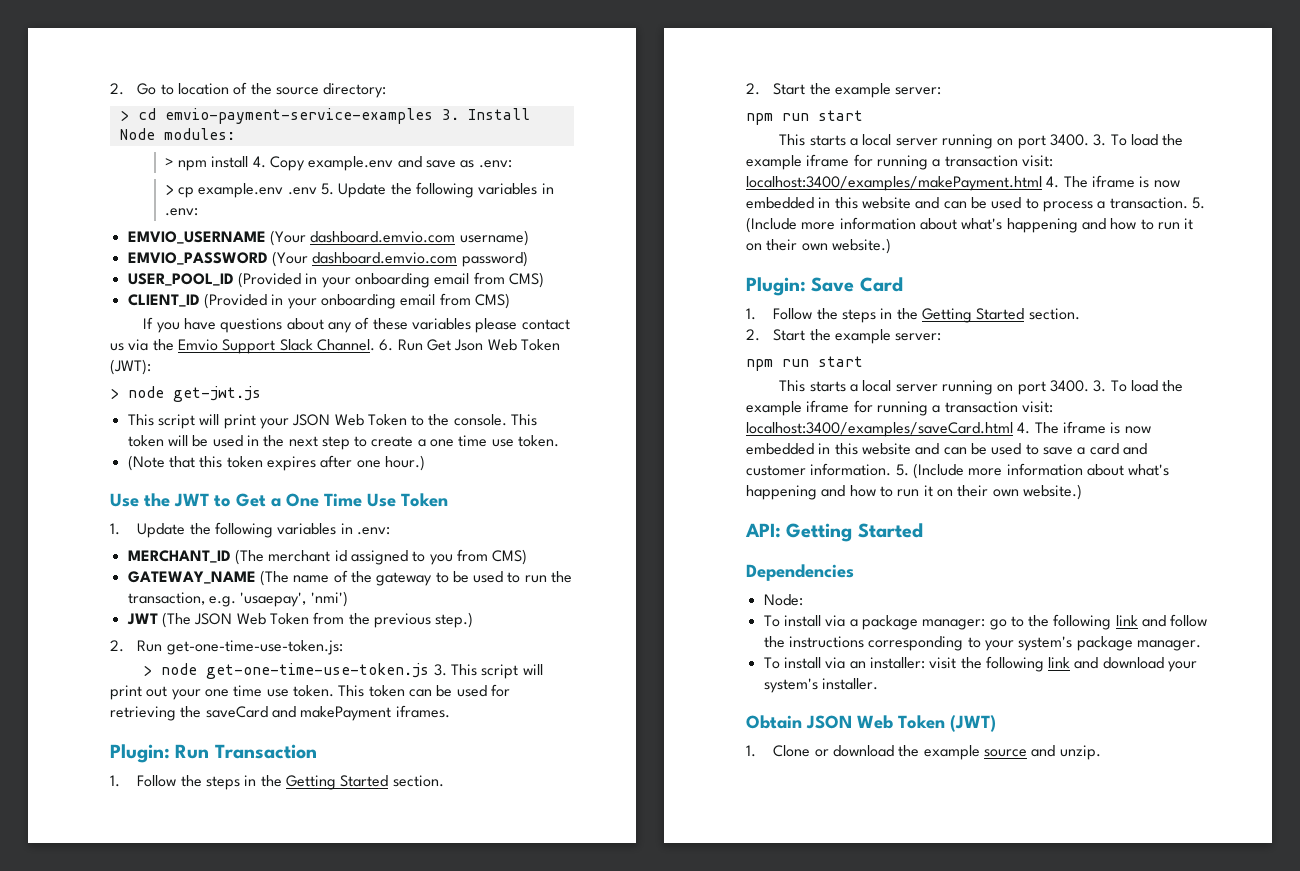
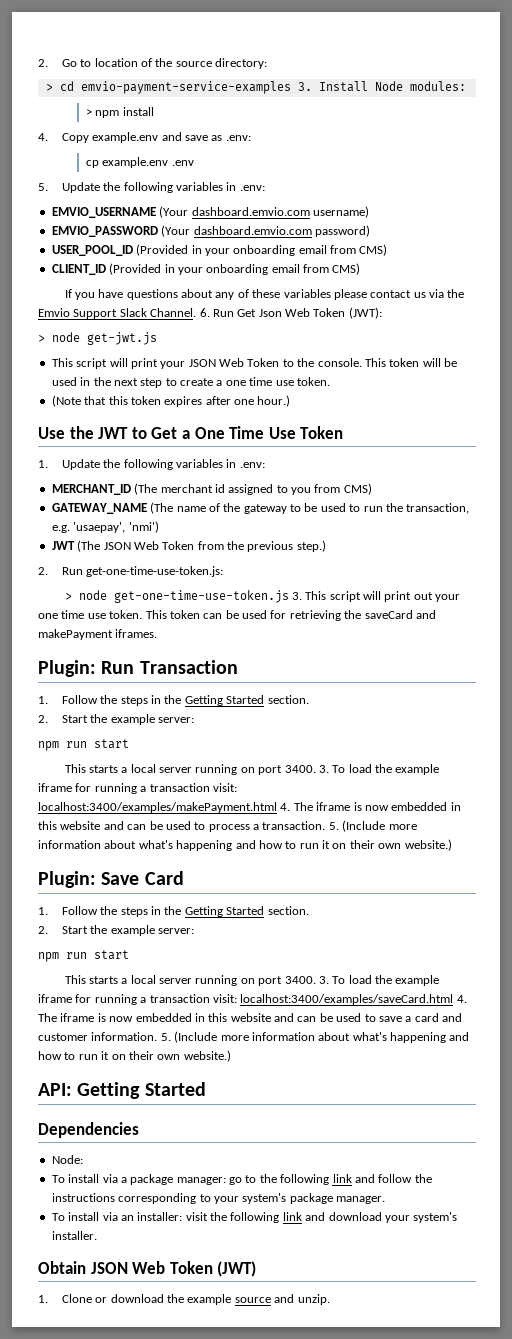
(249, 162) none -> (154, 111) //
[164,184,174,195] > -> (251, 138) none
(317, 191) none -> (194, 163) //

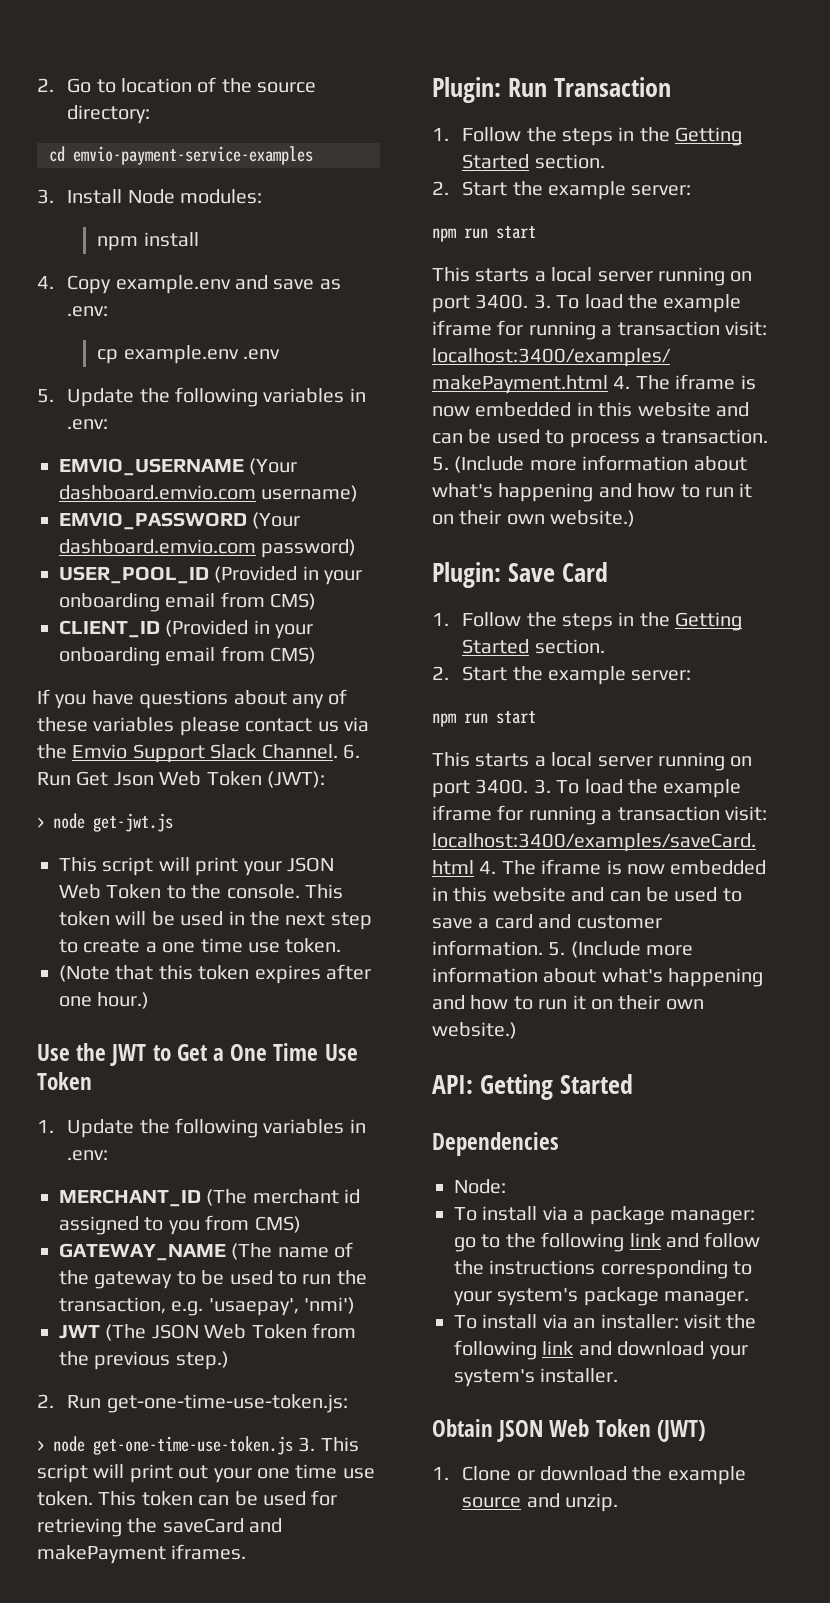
[45,84,53,91] > -> (151, 114) none
(291, 87) none -> (313, 155) //
[85,109,92,116] > -> (263, 196) none

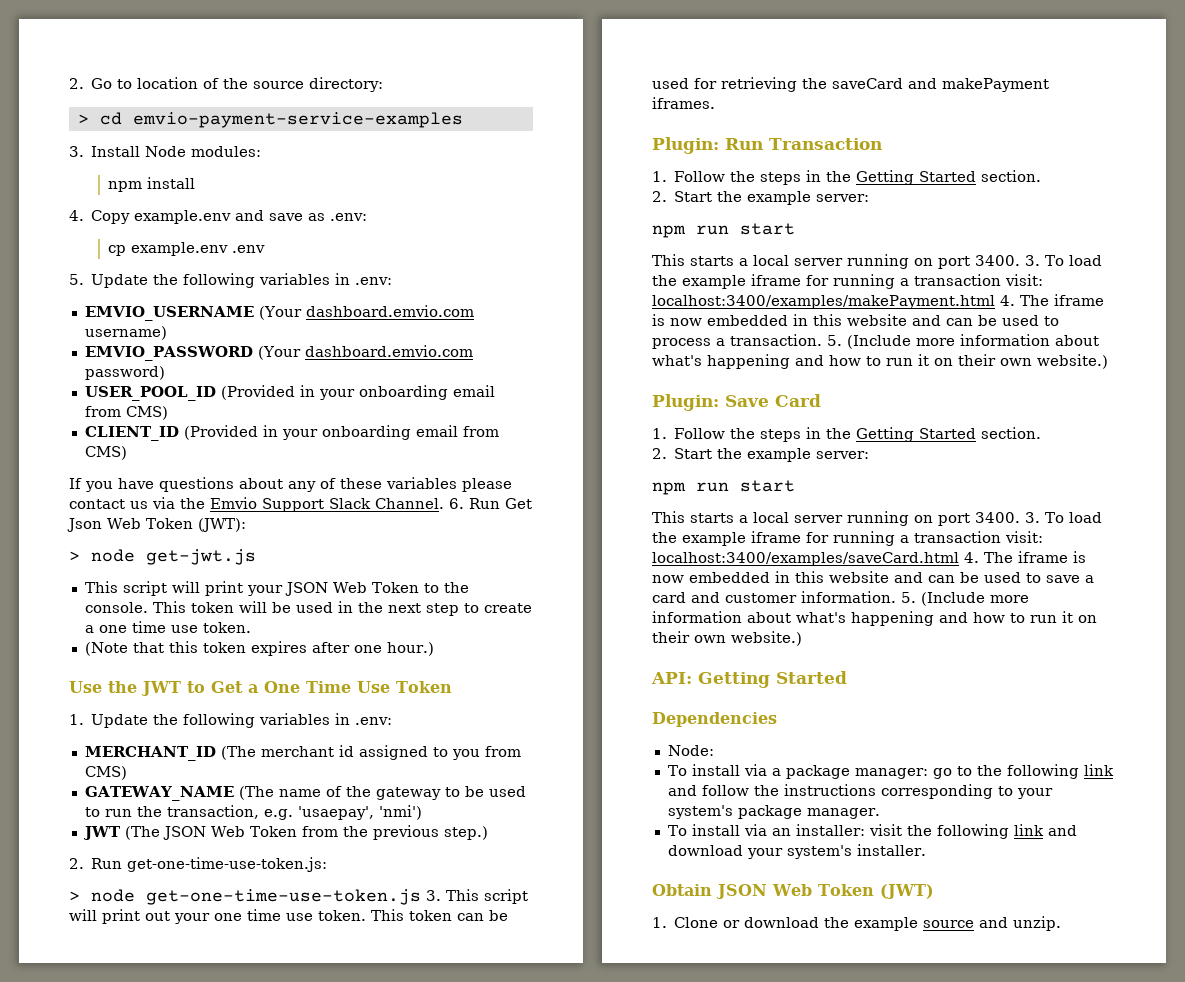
(151, 114) none -> [77,114,89,124] >

